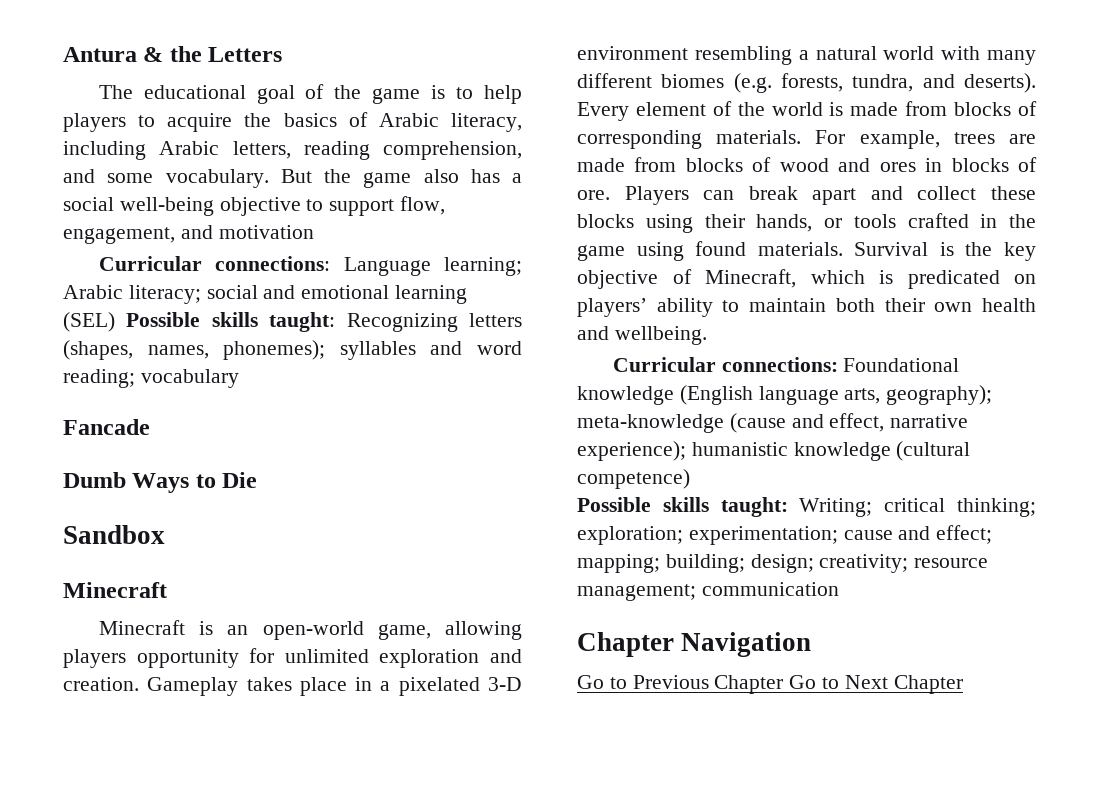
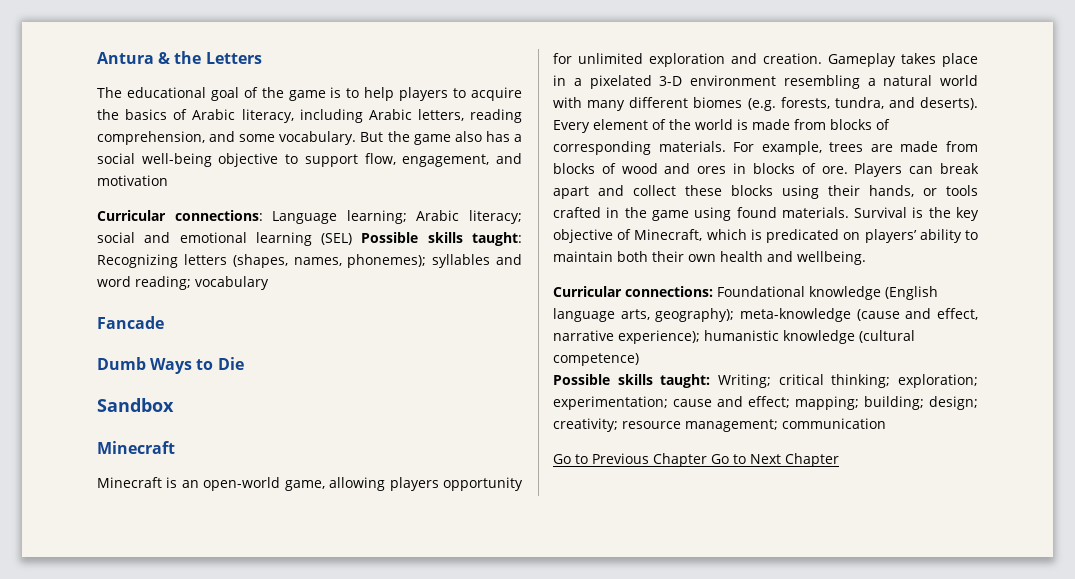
[577,632,812,657] // Chapter Navigation -> (886, 423) none

